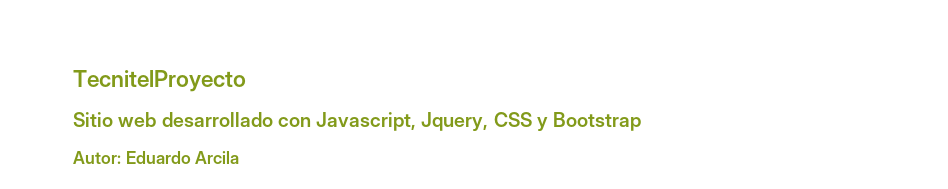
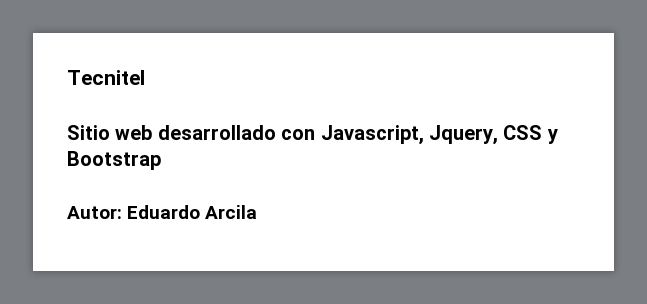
[73,70,246,92] TecnitelProyecto -> [67,70,145,85] Tecnitel

